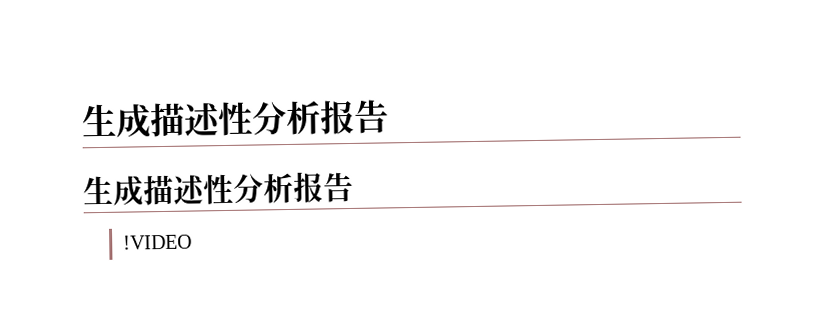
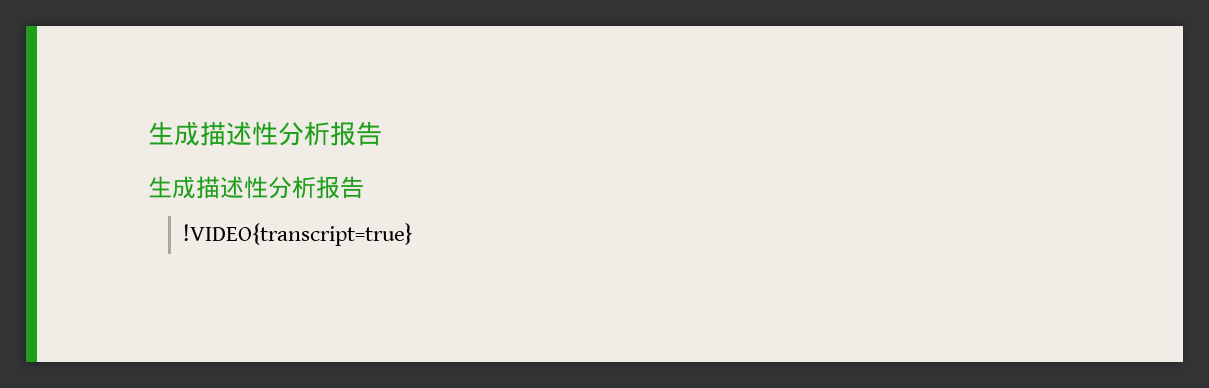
[123,234,193,250] !VIDEO -> [183,223,414,246] !VIDEO{transcript=true}

